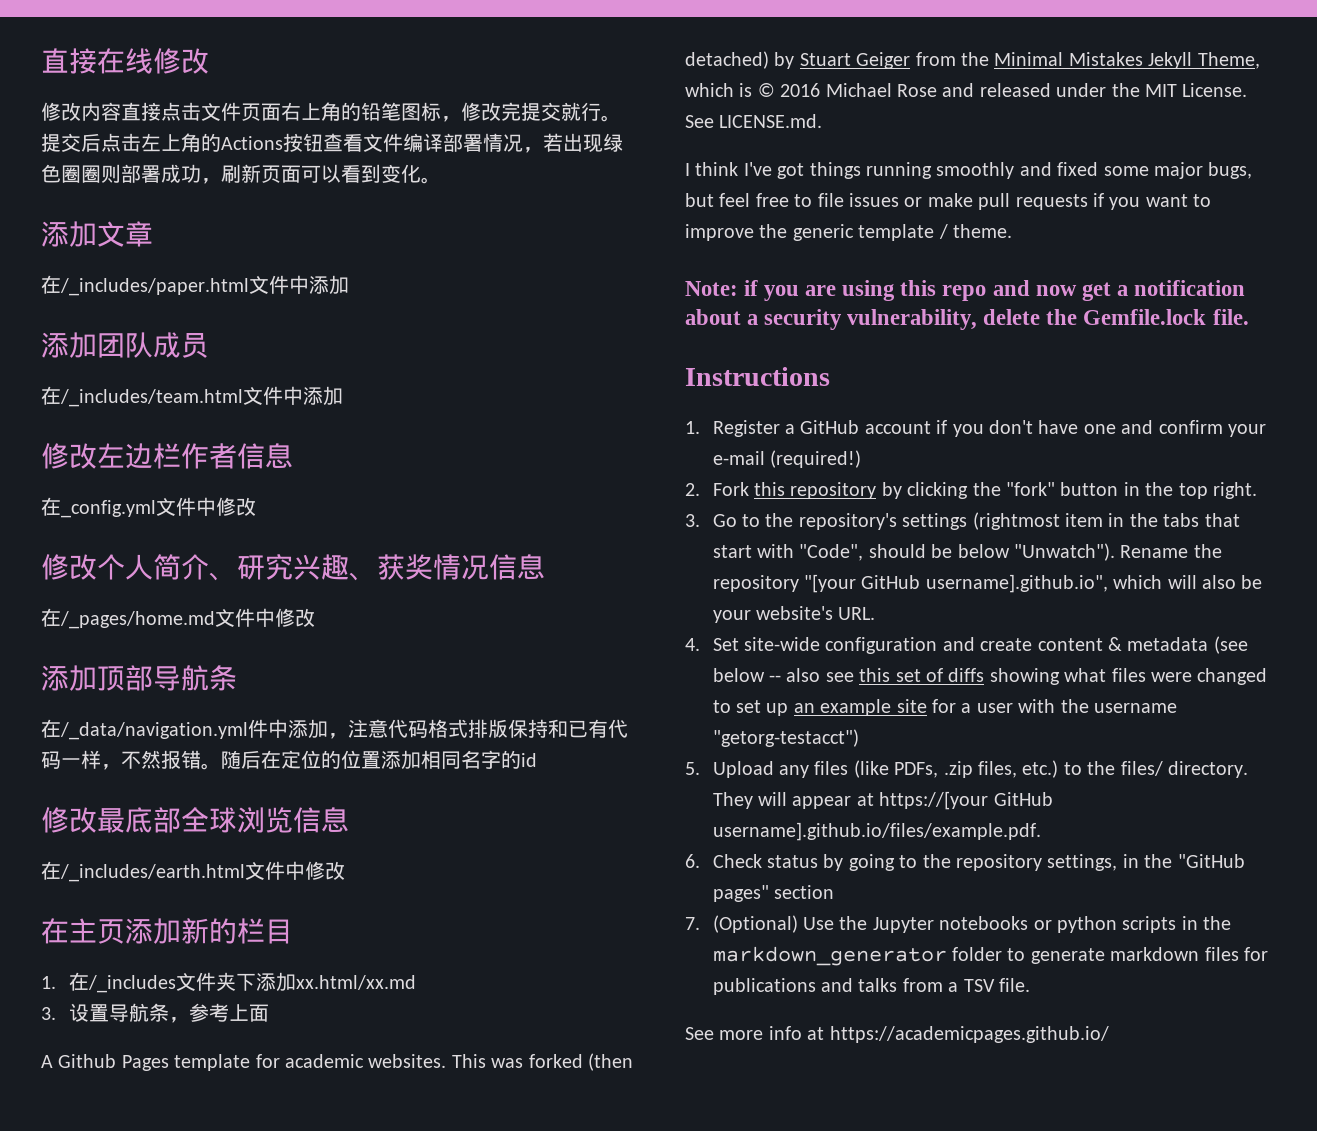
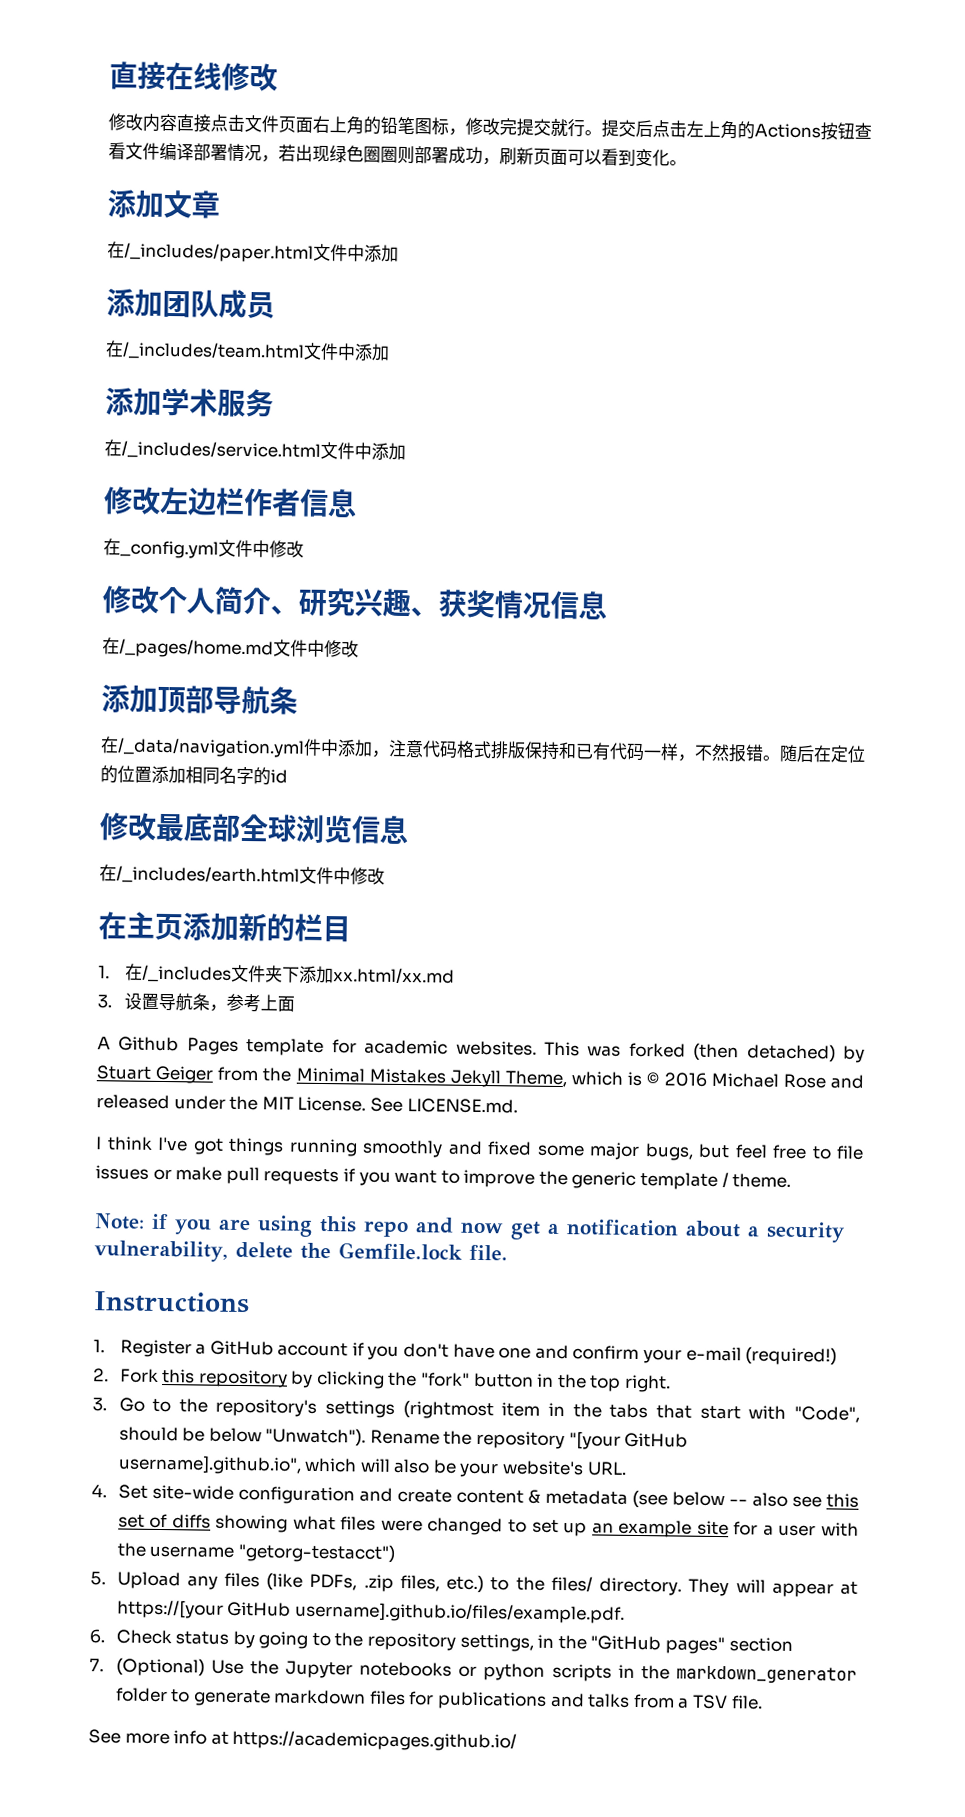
(343, 396) none -> [105,387,274,418] [104,439,406,460] // 添加学术服务 // 在/_includes/service.html文件中添加

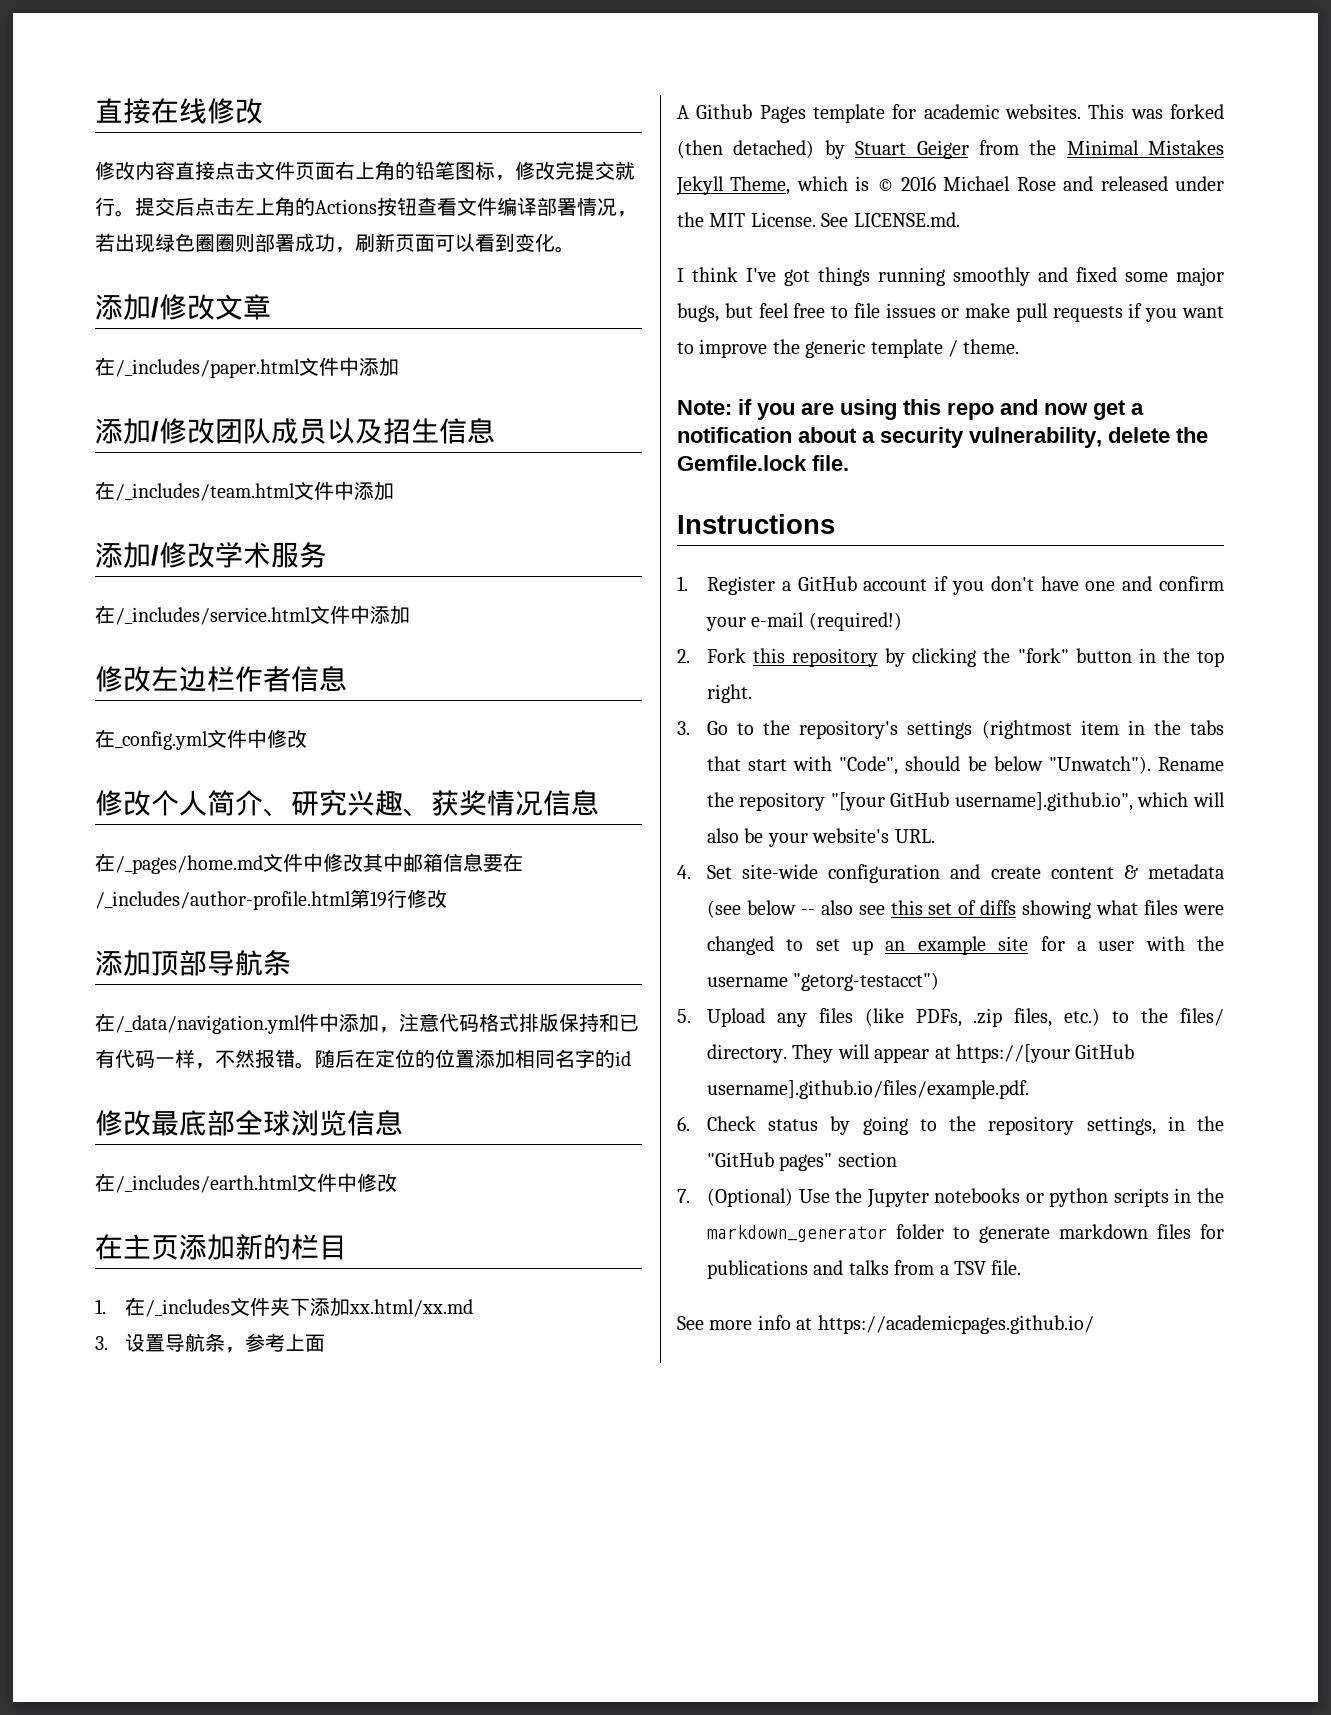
(165, 203) none -> [151,294,215,320] /修改
(163, 302) none -> [151,418,215,444] /修改
(275, 305) none -> [327,418,495,444] 以及招生信息
(162, 401) none -> [151,542,215,568] /修改
(359, 649) none -> [363,853,523,872] [95,889,447,910] 其中邮箱信息要在/_includes/author-profile.html第19行修改

